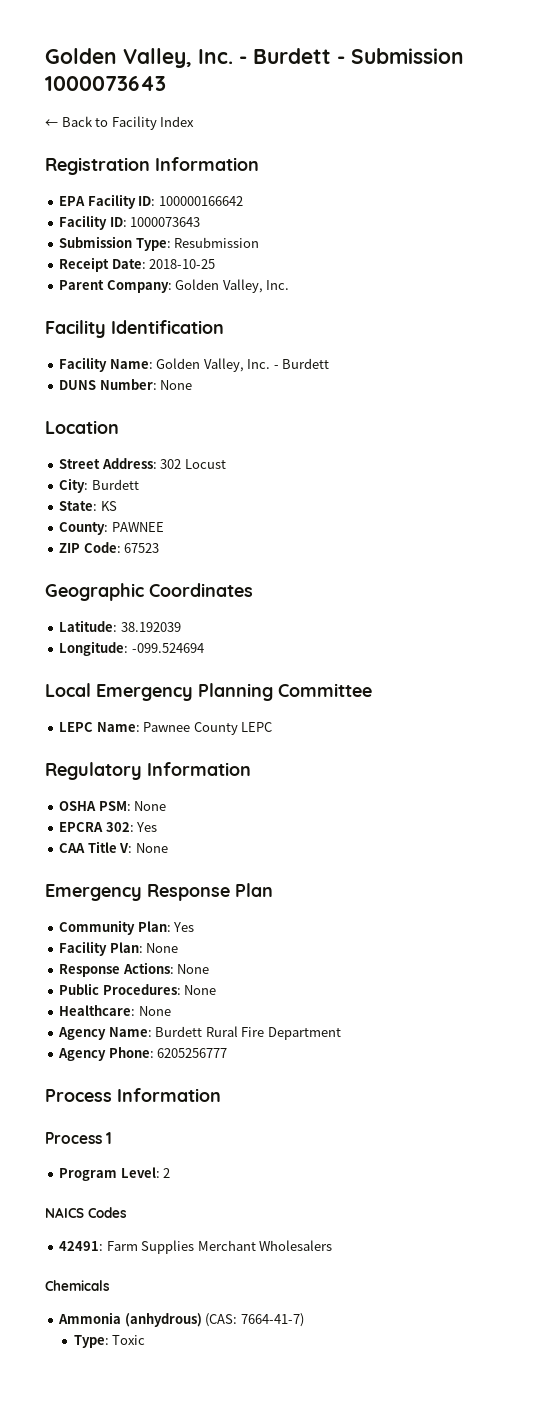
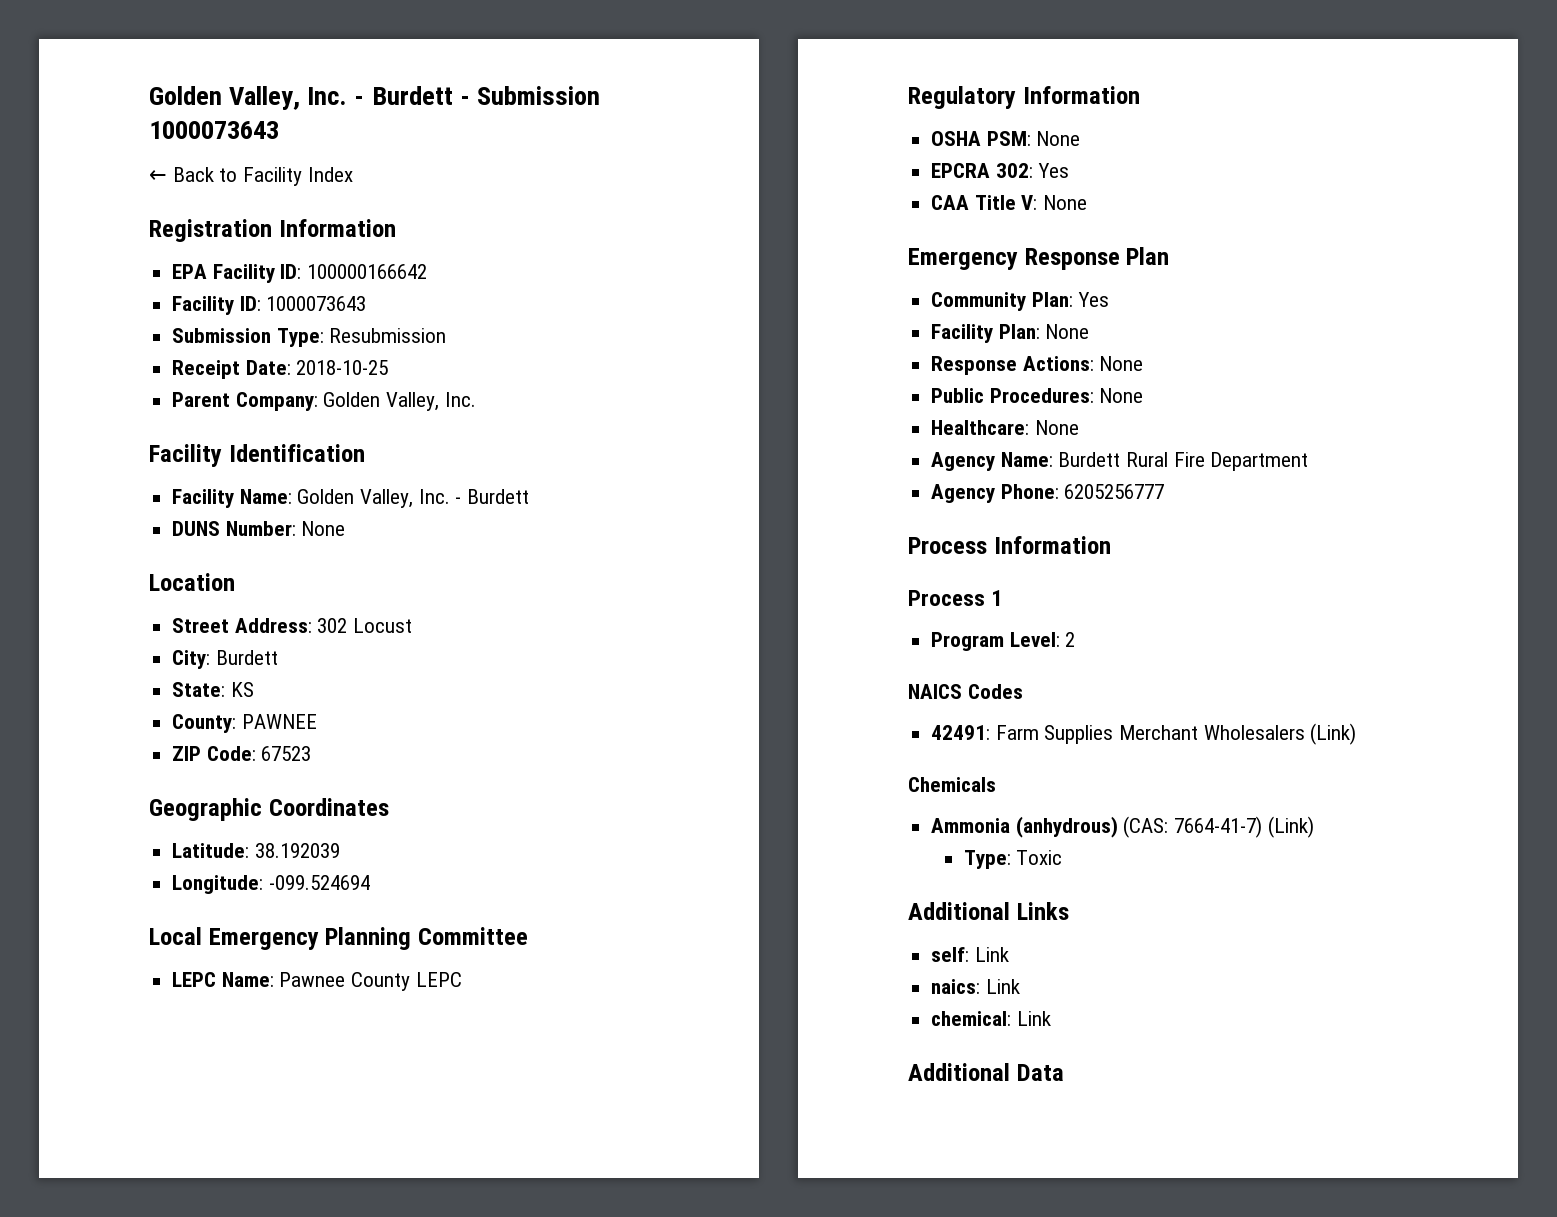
(333, 1245) none -> [1310,723,1357,745] (Link)
(304, 1320) none -> [1267,816,1314,838] (Link)
(146, 1340) none -> [908,902,1069,920] [931,947,1009,962] [931,979,1020,994] [931,1011,1051,1026] [908,1063,1064,1081] // Additional Links // self: Link // naics: Link // chemical: Link // Additional Data

